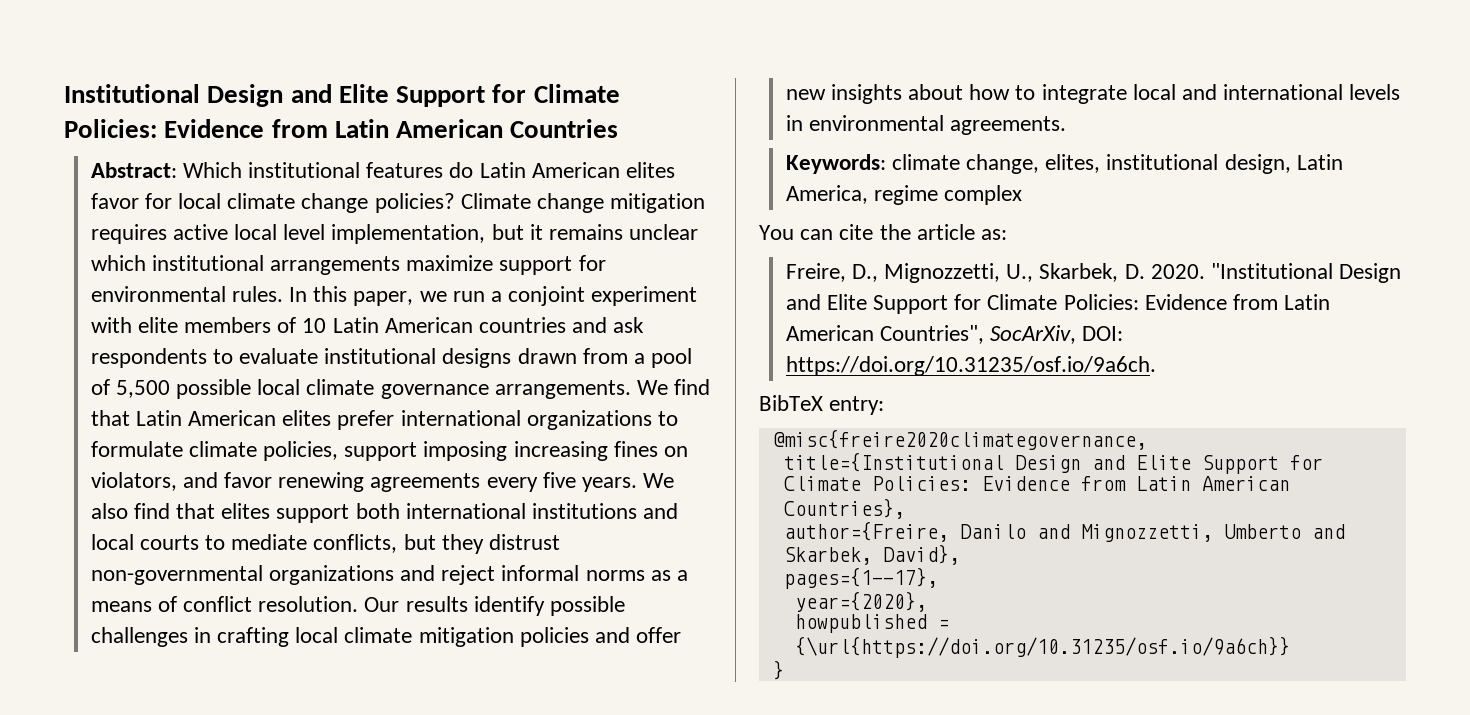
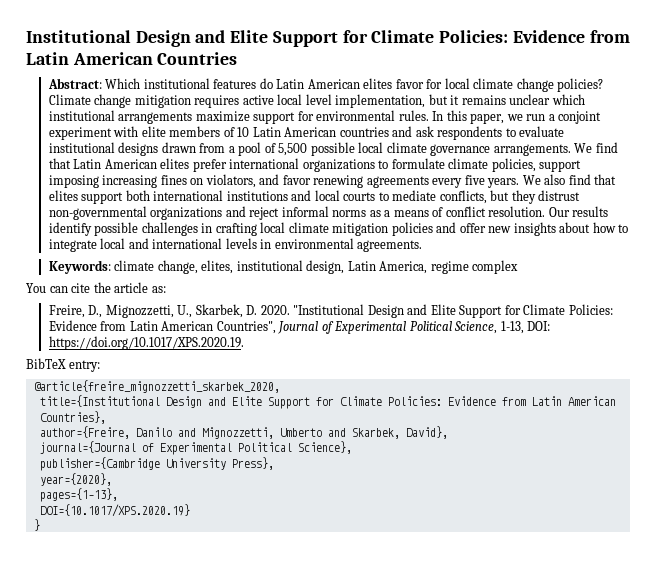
[989,325,1124,344] [785,356,1156,376] SocArXiv, DOI: https://doi.org/10.31235/osf.io/9a6ch. -> [278,321,551,334] [48,336,244,350] Journal of Experimental Political Science, 1-13, DOI: https://doi.org/10.1017/XPS.2020.19.
[772,429,1147,450] @misc{freire2020climategovernance, -> [33,380,280,393] @article{freire_mignozzetti_skarbek_2020,
[783,567,938,589] [794,591,927,612] [794,614,949,633] [794,636,1290,658] pages={1--17}, // year={2020}, // howpublished = {\url{https://doi.org/10.31235/osf.io/9a6ch}} -> [39,441,352,455] [39,457,274,471] [39,473,112,486] [39,488,118,502] [39,504,190,517] journal={Journal of Experimental Political Science}, // publisher={Cambridge University Press}, // year={2020}, // pages={1–13}, // DOI={10.1017/XPS.2020.19}

